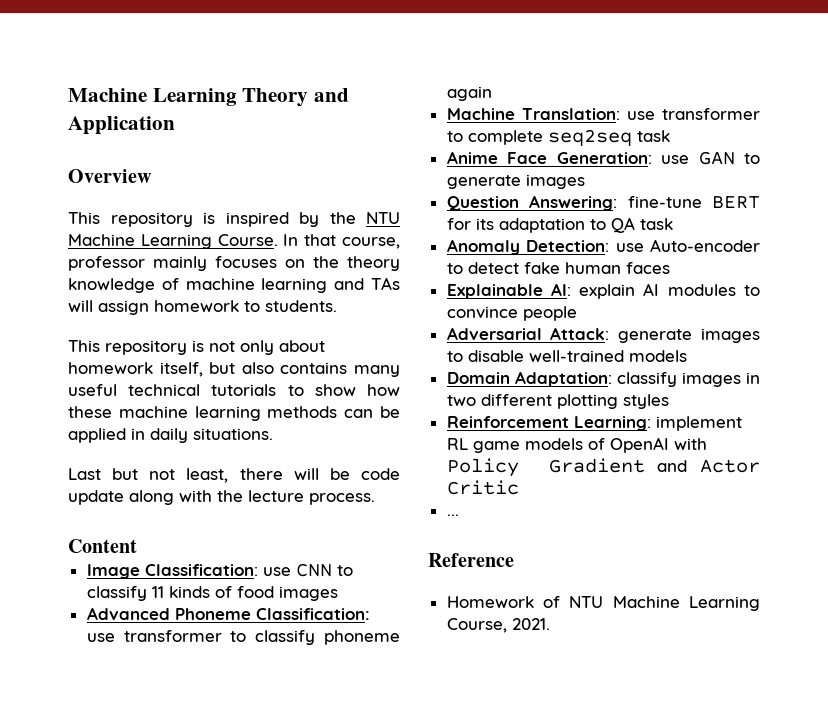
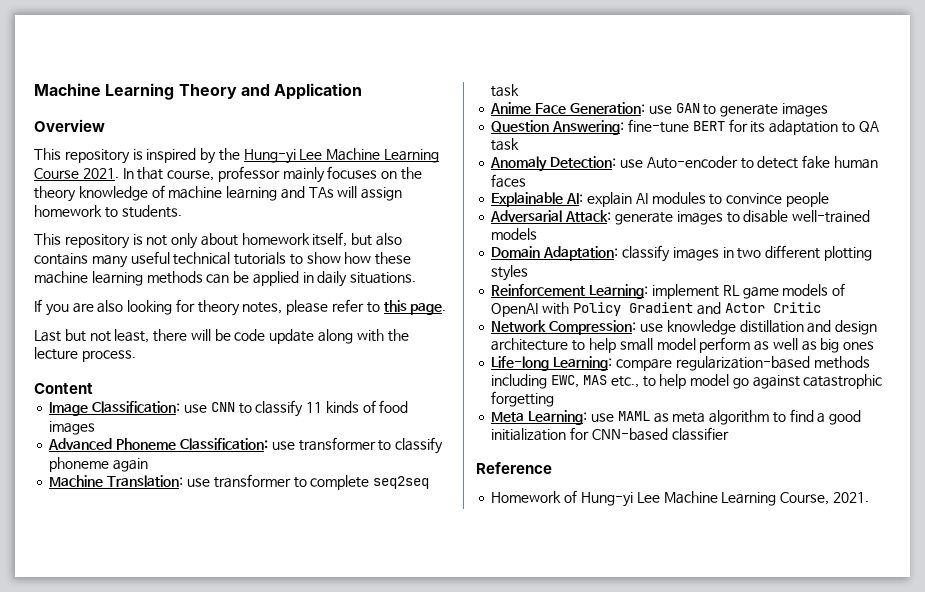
[366,212,400,224] [68,234,278,249] NTU Machine Learning Course. -> [243,148,440,164] [34,168,119,179] Hung-yi Lee Machine Learning Course 2021.
(273, 434) none -> [34,299,447,316] // If you are also looking for theory notes, please refer to this page.
[446,514,459,516] ... -> [491,320,878,335] [491,337,875,353] [491,356,870,371] [491,374,883,389] [491,391,555,407] [491,409,862,425] [491,427,729,441] Network Compression: use knowledge distillation and design architecture to help small model perform as well as big ones // Life-long Learning: compare regularization-based methods including EWC, MAS etc., to help model go against catastrophic forgetting // Meta Learning: use MAML as meta algorithm to find a good initialization for CNN-based classifier
[569,596,604,608] NTU -> [580,492,660,507] Hung-yi Lee

